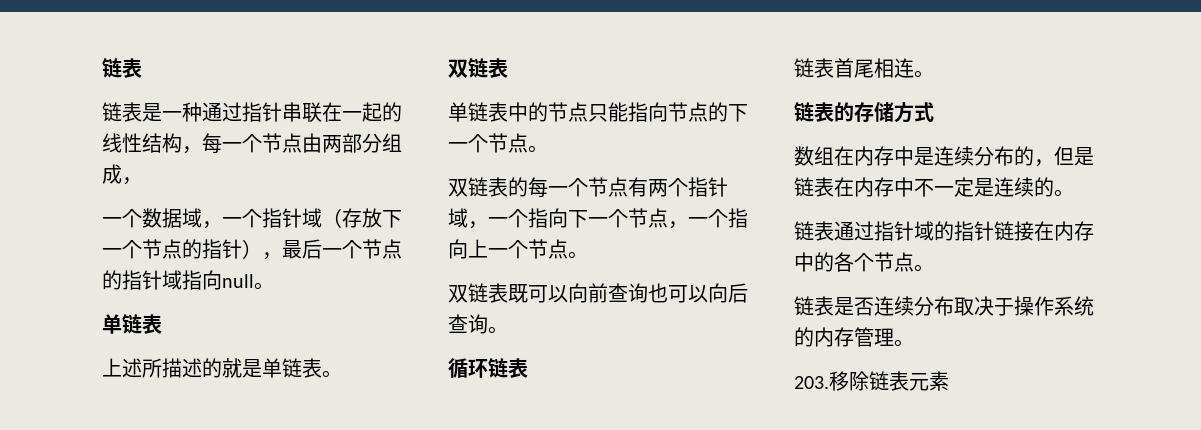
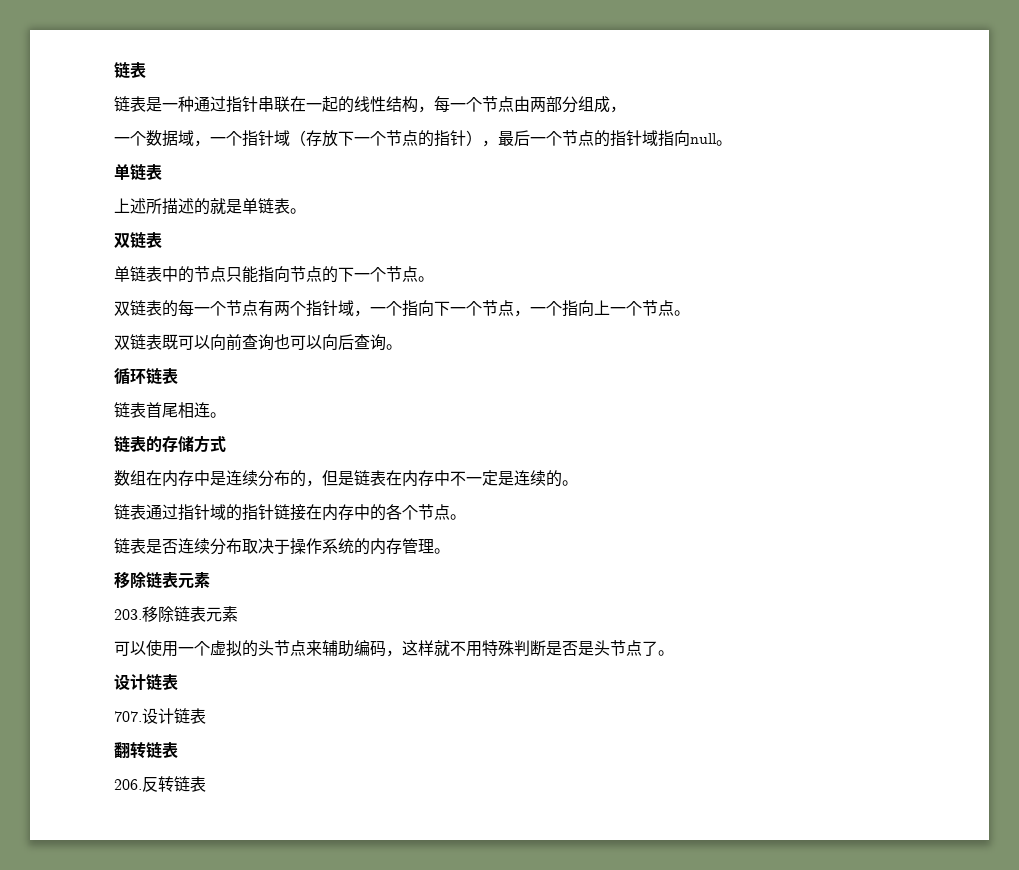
(914, 343) none -> [114,571,210,589] // 移除链表元素
(949, 381) none -> [114,640,674,657] [114,673,178,691] [114,708,206,724] [114,741,178,759] [114,776,206,792] // 可以使用一个虚拟的头节点来辅助编码，这样就不用特殊判断是否是头节点了。 // 设计链表 // 707.设计链表 // 翻转链表 // 206.反转链表

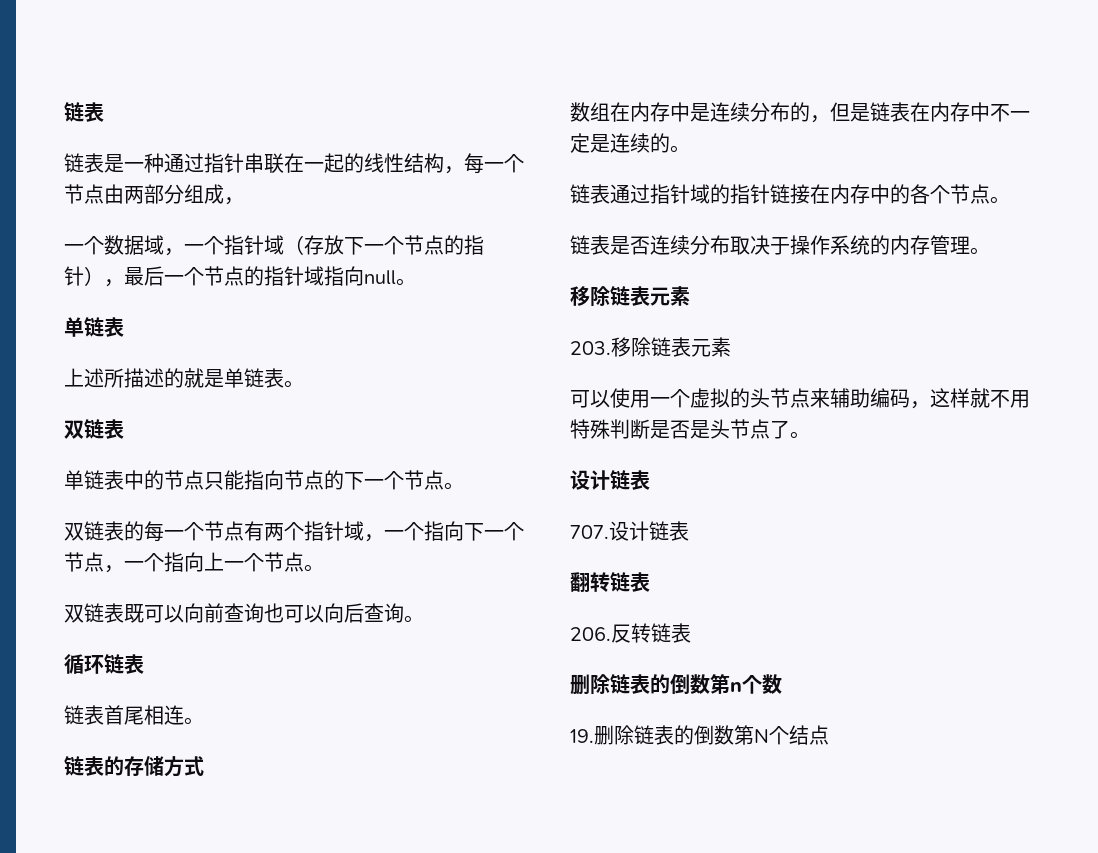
(206, 784) none -> [570,674,782,695] [570,725,829,745] // 删除链表的倒数第n个数 // 19.删除链表的倒数第N个结点

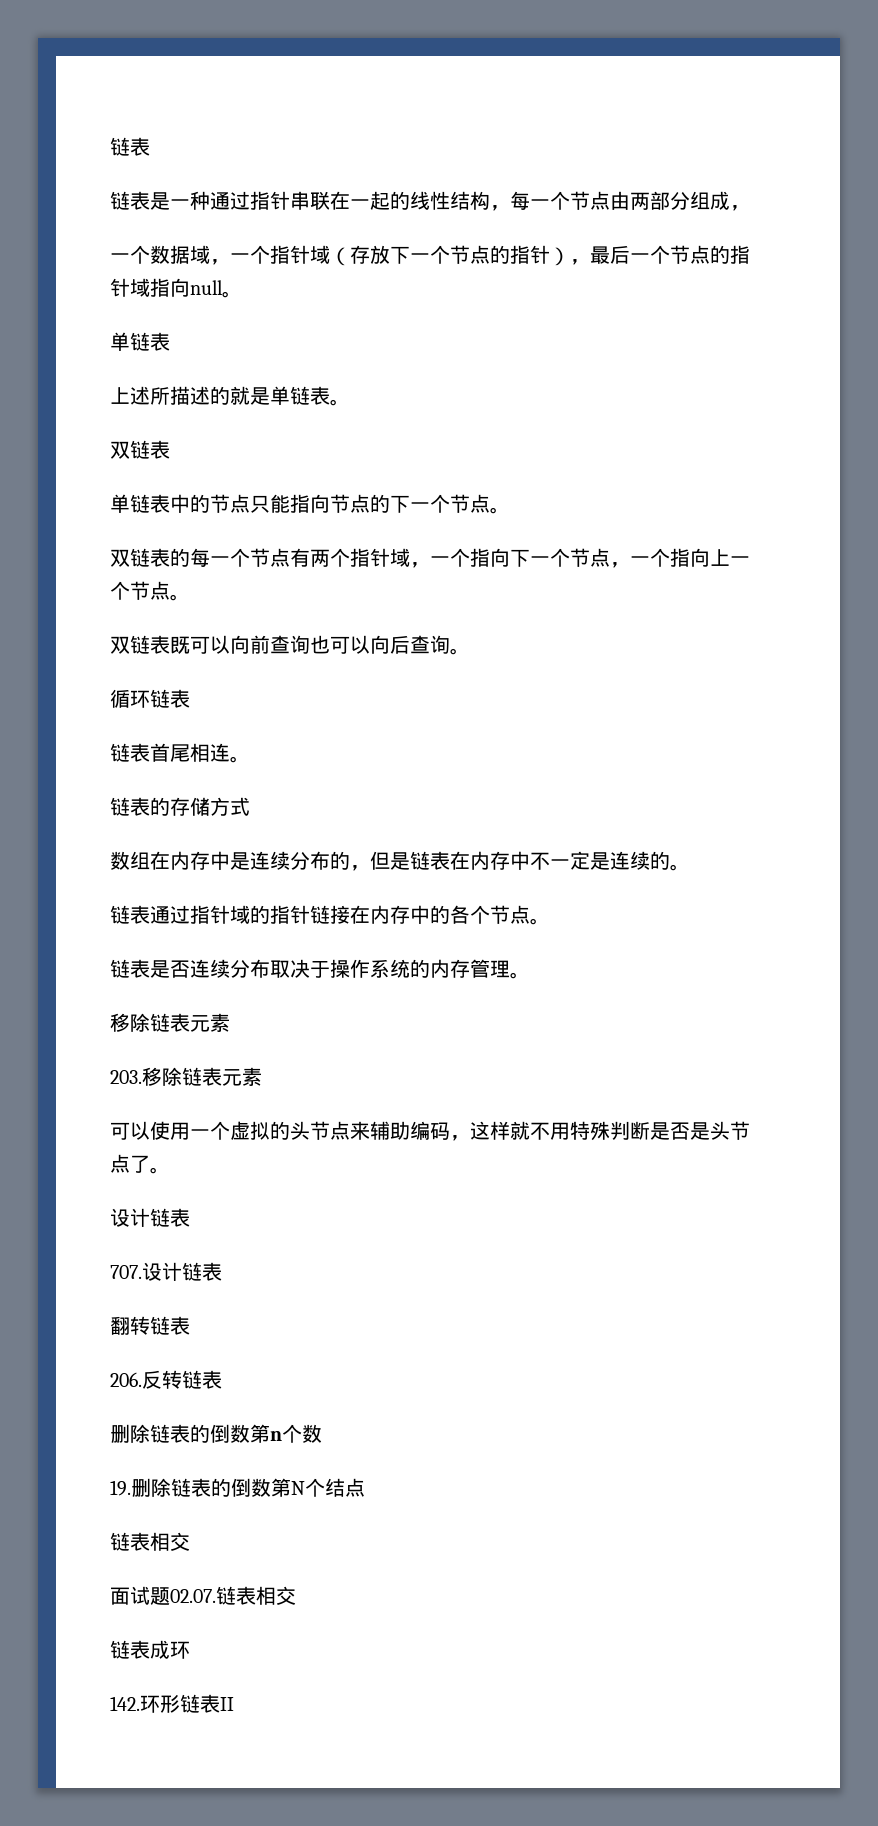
(829, 735) none -> [110,1532,190,1551] [110,1586,296,1605] [110,1640,190,1659] [110,1694,234,1713] // 链表相交 // 面试题02.07.链表相交 // 链表成环 // 142.环形链表II

